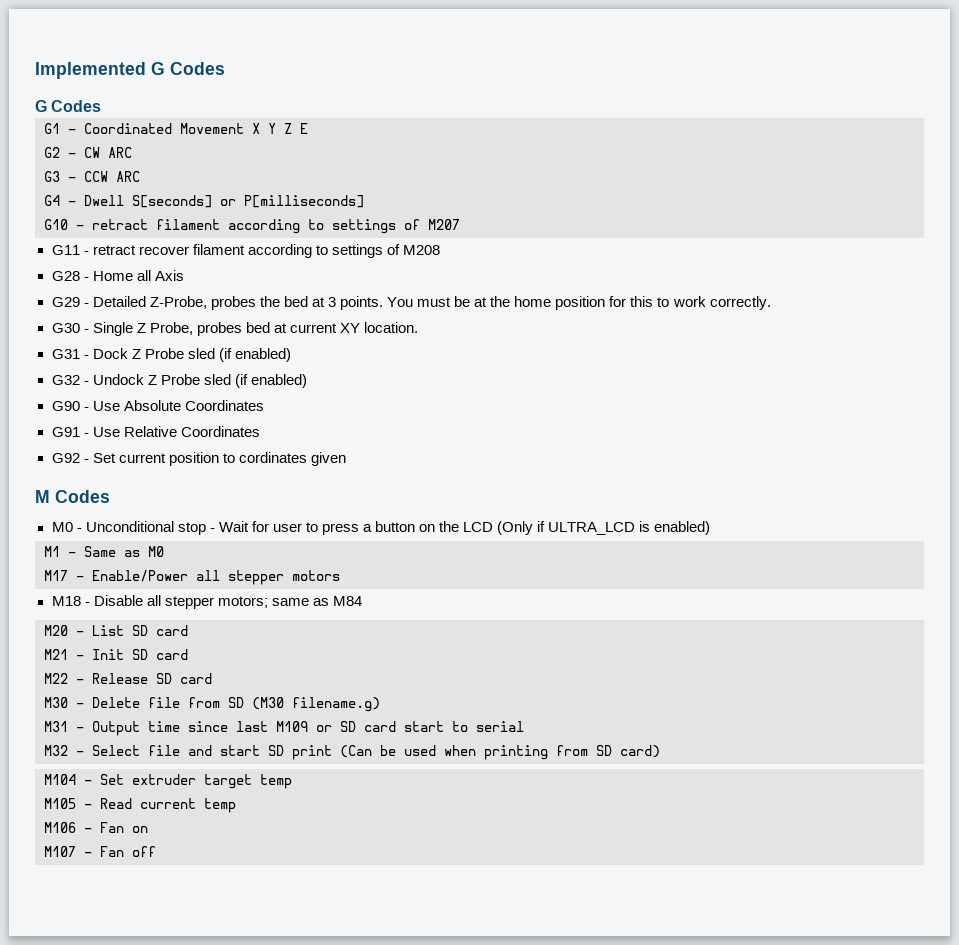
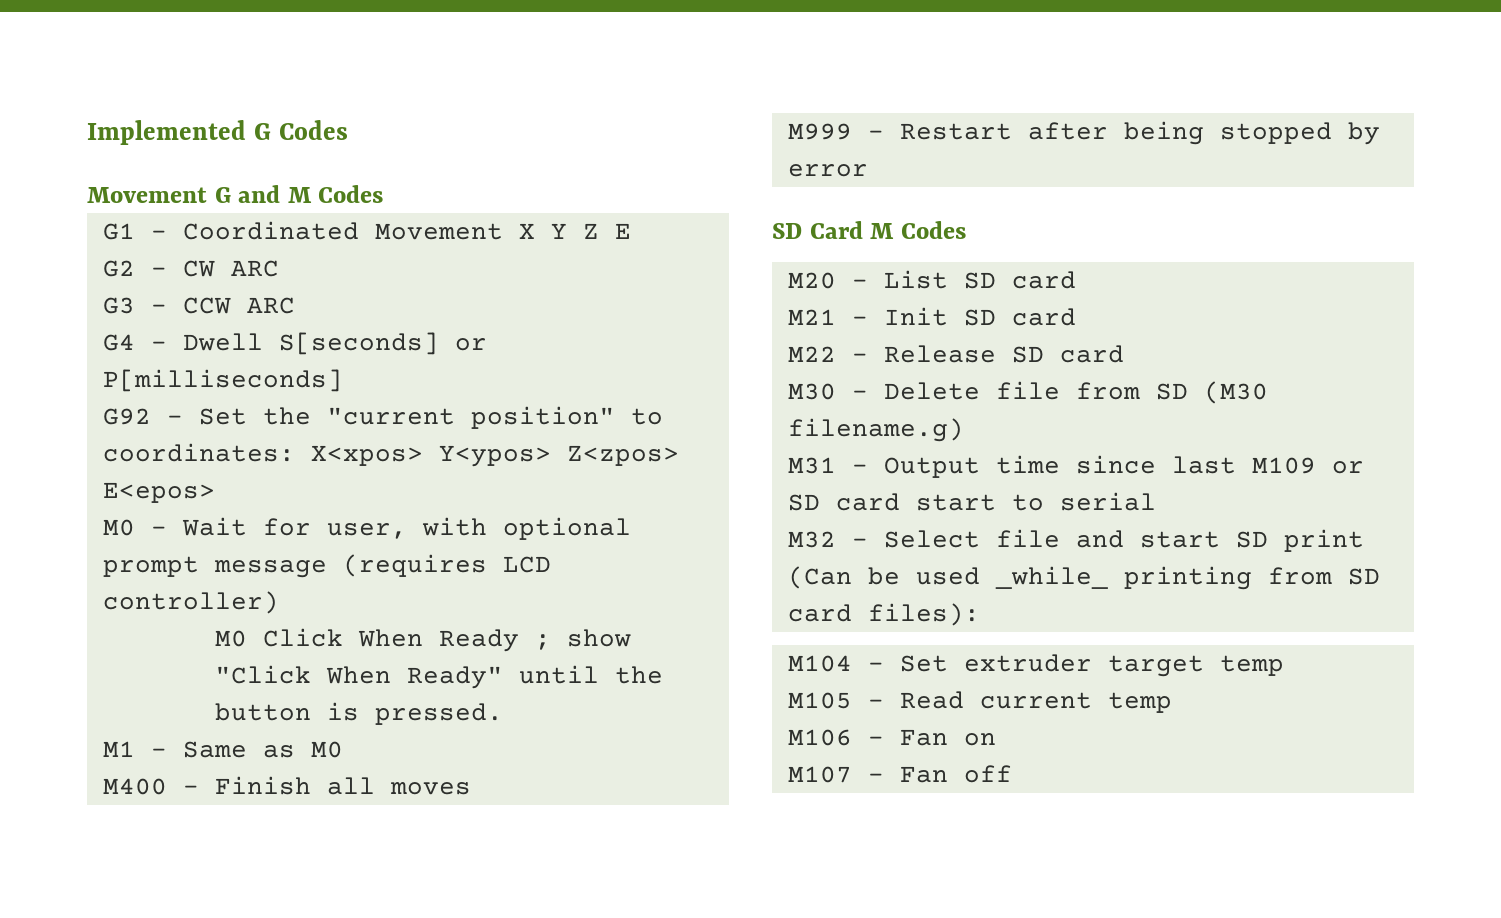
[35,100,47,112] G -> [87,185,312,203] Movement G and M
[44,219,460,234] [51,244,440,258] [51,270,184,281] [51,296,771,310] [51,322,419,336] [51,348,291,362] [51,374,307,388] [51,400,264,411] [51,426,260,437] [51,452,346,466] [35,490,110,503] [51,521,711,535] G10 - retract filament according to settings of M207 // G11 - retract recover filament according to settings of M208 // G28 - Home all Axis // G29 - Detailed Z-Probe, probes the bed at 3 points. You must be at the home position for this to work correctly. // G30 - Single Z Probe, probes bed at current XY location. // G31 - Dock Z Probe sled (if enabled) // G32 - Undock Z Probe sled (if enabled) // G90 - Use Absolute Coordinates // G91 - Use Relative Coordinates // G92 - Set current position to cordinates given // M Codes // M0 - Unconditional stop - Wait for user to press a button on the LCD (Only if ULTRA_LCD is enabled) -> [102,406,663,429] [102,443,679,467] [102,482,215,503] [102,517,631,540] [102,554,551,578] [102,591,279,614] [214,628,631,652] [214,665,663,689] [214,702,503,725] G92 - Set the "current position" to coordinates: X<xpos> Y<ypos> Z<zpos> E<epos> // M0 - Wait for user, with optional prompt message (requires LCD controller) // M0 Click When Ready ; show "Click When Ready" until the button is pressed.
[44,570,340,585] [51,595,362,609] M17 - Enable/Power all stepper motors // M18 - Disable all stepper motors; same as M84 -> [102,776,471,795] [787,121,1380,145] [787,164,868,177] [772,221,966,239] M400 - Finish all moves // M999 - Restart after being stopped by error // SD Card M Codes
[444,745,476,756] when -> [994,566,1108,589] _while_
[620,745,660,758] card) -> [787,603,980,626] card files):

